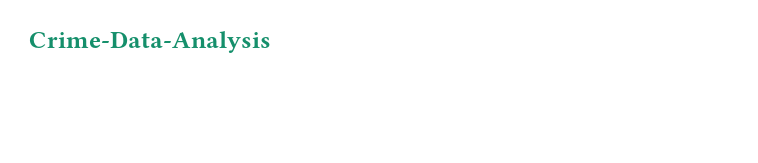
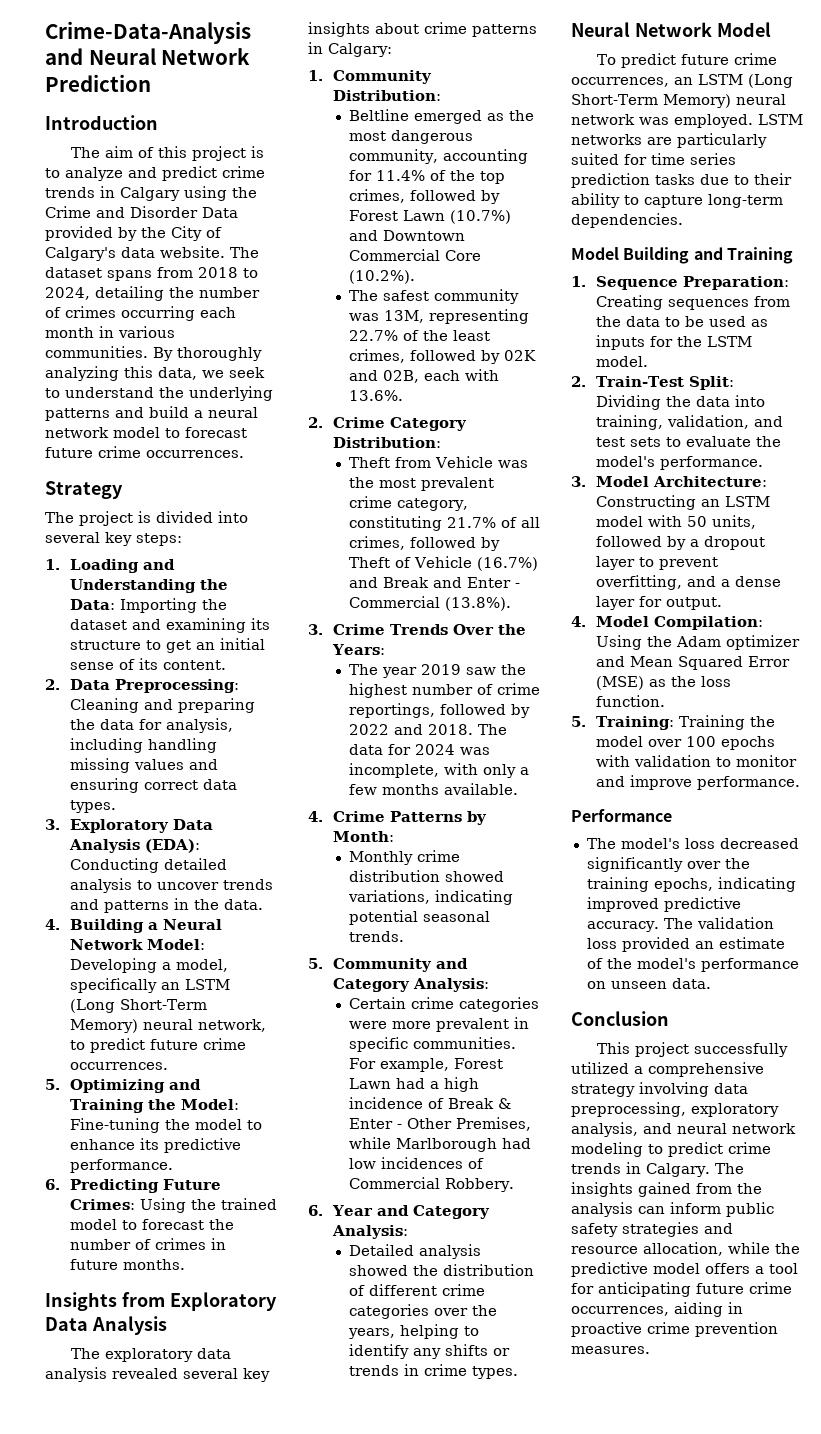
(271, 42) none -> [45,48,251,65] [45,74,151,92] [45,115,158,130] [71,146,265,161] [45,166,265,181] [45,186,257,201] [45,206,238,218] [45,226,222,241] [45,246,259,261] [45,267,258,281] [45,286,260,301] [45,306,236,321] [45,326,175,338] [45,346,262,361] [45,366,265,381] [45,386,273,401] [45,406,258,421] [45,427,247,438] [45,446,244,458] [45,481,123,499] [45,511,248,526] [45,532,182,546] [45,559,175,573] [69,579,228,593] [69,598,227,613] [69,618,270,633] [69,638,265,653] [69,658,226,670] [45,679,239,693] [69,698,255,713] [69,718,233,733] [69,738,217,753] [69,758,218,773] [69,778,237,793] [69,800,116,813] [45,819,213,833] [68,839,200,853] [69,858,227,873] [69,878,273,893] [69,898,263,913] [45,919,222,933] [69,939,205,950] [69,958,228,973] [69,978,230,993] [69,999,207,1013] [69,1019,266,1033] [69,1038,246,1053] [69,1062,168,1070] [45,1079,201,1093] [69,1099,239,1113] [69,1118,262,1133] [69,1138,241,1153] [69,1159,173,1173] [45,1179,221,1193] [69,1198,277,1213] [69,1219,234,1230] [69,1238,226,1250] [69,1259,185,1270] [45,1292,277,1311] [45,1316,167,1335] [71,1348,232,1362] [45,1367,270,1382] [308,22,537,37] [308,42,392,57] [308,70,432,84] [332,90,441,101] [348,109,534,124] [348,130,473,144] [348,149,528,164] [348,170,505,184] [348,189,500,204] [348,210,511,224] [348,230,465,241] [348,249,481,261] [348,270,415,284] [348,289,519,304] [348,309,529,324] [348,330,490,341] [348,349,536,364] [348,369,499,383] [348,390,403,401] [308,417,467,431] [332,437,441,448] [348,456,528,468] [348,477,494,491] [348,496,468,511] [348,516,540,531] [348,536,500,551] [348,556,538,571] [348,577,520,588] [348,596,511,611] [308,624,526,635] [331,644,385,655] [348,664,526,678] [348,683,540,698] [348,703,530,718] [348,724,507,735] [348,744,490,755] [348,763,529,778] [348,783,518,795] [308,811,487,825] [332,831,394,842] [348,850,460,865] [348,870,504,882] [347,890,513,905] [348,910,490,925] [348,931,404,942] [308,958,468,972] [332,978,489,992] [348,997,539,1012] [348,1017,529,1032] [348,1037,516,1052] [348,1058,503,1072] [348,1077,479,1092] [348,1097,511,1109] [348,1117,531,1131] [348,1137,531,1152] [348,1157,484,1169] [348,1177,514,1192] [308,1205,490,1219] [331,1225,408,1239] [348,1244,481,1259] [348,1264,534,1276] [348,1284,485,1296] [348,1304,497,1319] [347,1324,479,1339] [348,1344,510,1359] [348,1364,518,1379] [571,22,771,37] [597,53,778,68] [571,74,793,88] [571,94,786,108] [571,114,803,128] [571,133,767,148] [571,153,736,165] [571,173,792,188] [571,193,783,208] [571,213,683,228] [571,247,793,264] [571,276,789,290] [595,295,790,310] [595,316,768,327] [595,335,752,350] [595,356,648,367] [571,376,734,390] [595,395,765,410] [595,415,783,430] [595,436,781,447] [595,456,763,470] [571,476,767,487] [595,495,770,510] [595,515,756,529] [595,536,765,550] [595,556,718,570] [595,575,781,590] [595,596,722,610] [571,616,763,630] [595,635,800,650] [595,656,790,670] [595,676,731,690] [595,695,665,707] [571,715,775,730] [595,736,775,750] [595,755,797,767] [595,775,800,790] [571,809,672,822] [586,838,799,849] [586,857,750,872] [586,877,796,892] [586,897,741,912] [586,917,774,932] [586,937,785,952] [586,958,799,972] [586,978,711,989] [571,1011,669,1026] [597,1042,789,1057] [571,1062,764,1077] [571,1082,748,1097] [571,1102,779,1117] [571,1122,796,1137] [571,1142,771,1157] [571,1162,744,1177] [571,1182,762,1197] [571,1202,774,1217] [571,1222,733,1237] [571,1242,800,1256] [571,1262,798,1277] [571,1282,792,1297] [571,1302,743,1317] [571,1322,778,1337] [571,1346,650,1354] and Neural Network Prediction // Introduction // The aim of this project is to analyze and predict crime trends in Calgary using the Crime and Disorder Data provided by the City of Calgary's data website. The dataset spans from 2018 to 2024, detailing the number of crimes occurring each month in various communities. By thoroughly analyzing this data, we seek to understand the underlying patterns and build a neural network model to forecast future crime occurrences. // Strategy // The project is divided into several key steps: // 1. Loading and Understanding the Data: Importing the dataset and examining its structure to get an initial sense of its content. // 2. Data Preprocessing: Cleaning and preparing the data for analysis, including handling missing values and ensuring correct data types. // 3. Exploratory Data Analysis (EDA): Conducting detailed analysis to uncover trends and patterns in the data. // 4. Building a Neural Network Model: Developing a model, specifically an LSTM (Long Short-Term Memory) neural network, to predict future crime occurrences. // 5. Optimizing and Training the Model: Fine-tuning the model to enhance its predictive performance. // 6. Predicting Future Crimes: Using the trained model to forecast the number of crimes in future months. // Insights from Exploratory Data Analysis // The exploratory data analysis revealed several key insights about crime patterns in Calgary: // 1. Community Distribution: // Beltline emerged as the most dangerous community, accounting for 11.4% of the top crimes, followed by Forest Lawn (10.7%) and Downtown Commercial Core (10.2%). // The safest community was 13M, representing 22.7% of the least crimes, followed by 02K and 02B, each with 13.6%. // 2. Crime Category Distribution: // Theft from Vehicle was the most prevalent crime category, constituting 21.7% of all crimes, followed by Theft of Vehicle (16.7%) and Break and Enter - Commercial (13.8%). // 3. Crime Trends Over the Years: // The year 2019 saw the highest number of crime reportings, followed by 2022 and 2018. The data for 2024 was incomplete, with only a few months available. // 4. Crime Patterns by Month: // Monthly crime distribution showed variations, indicating potential seasonal trends. // 5. Community and Category Analysis: // Certain crime categories were more prevalent in specific communities. For example, Forest Lawn had a high incidence of Break & Enter - Other Premises, while Marlborough had low incidences of Commercial Robbery. // 6. Year and Category Analysis: // Detailed analysis showed the distribution of different crime categories over the years, helping to identify any shifts or trends in crime types. // Neural Network Model // To predict future crime occurrences, an LSTM (Long Short-Term Memory) neural network was employed. LSTM networks are particularly suited for time series prediction tasks due to their ability to capture long-term dependencies. // Model Building and Training // 1. Sequence Preparation: Creating sequences from the data to be used as inputs for the LSTM model. // 2. Train-Test Split: Dividing the data into training, validation, and test sets to evaluate the model's performance. // 3. Model Architecture: Constructing an LSTM model with 50 units, followed by a dropout layer to prevent overfitting, and a dense layer for output. // 4. Model Compilation: Using the Adam optimizer and Mean Squared Error (MSE) as the loss function. // 5. Training: Training the model over 100 epochs with validation to monitor and improve performance. // Performance // The model's loss decreased significantly over the training epochs, indicating improved predictive accuracy. The validation loss provided an estimate of the model's performance on unseen data. // Conclusion // This project successfully utilized a comprehensive strategy involving data preprocessing, exploratory analysis, and neural network modeling to predict crime trends in Calgary. The insights gained from the analysis can inform public safety strategies and resource allocation, while the predictive model offers a tool for anticipating future crime occurrences, aiding in proactive crime prevention measures.

